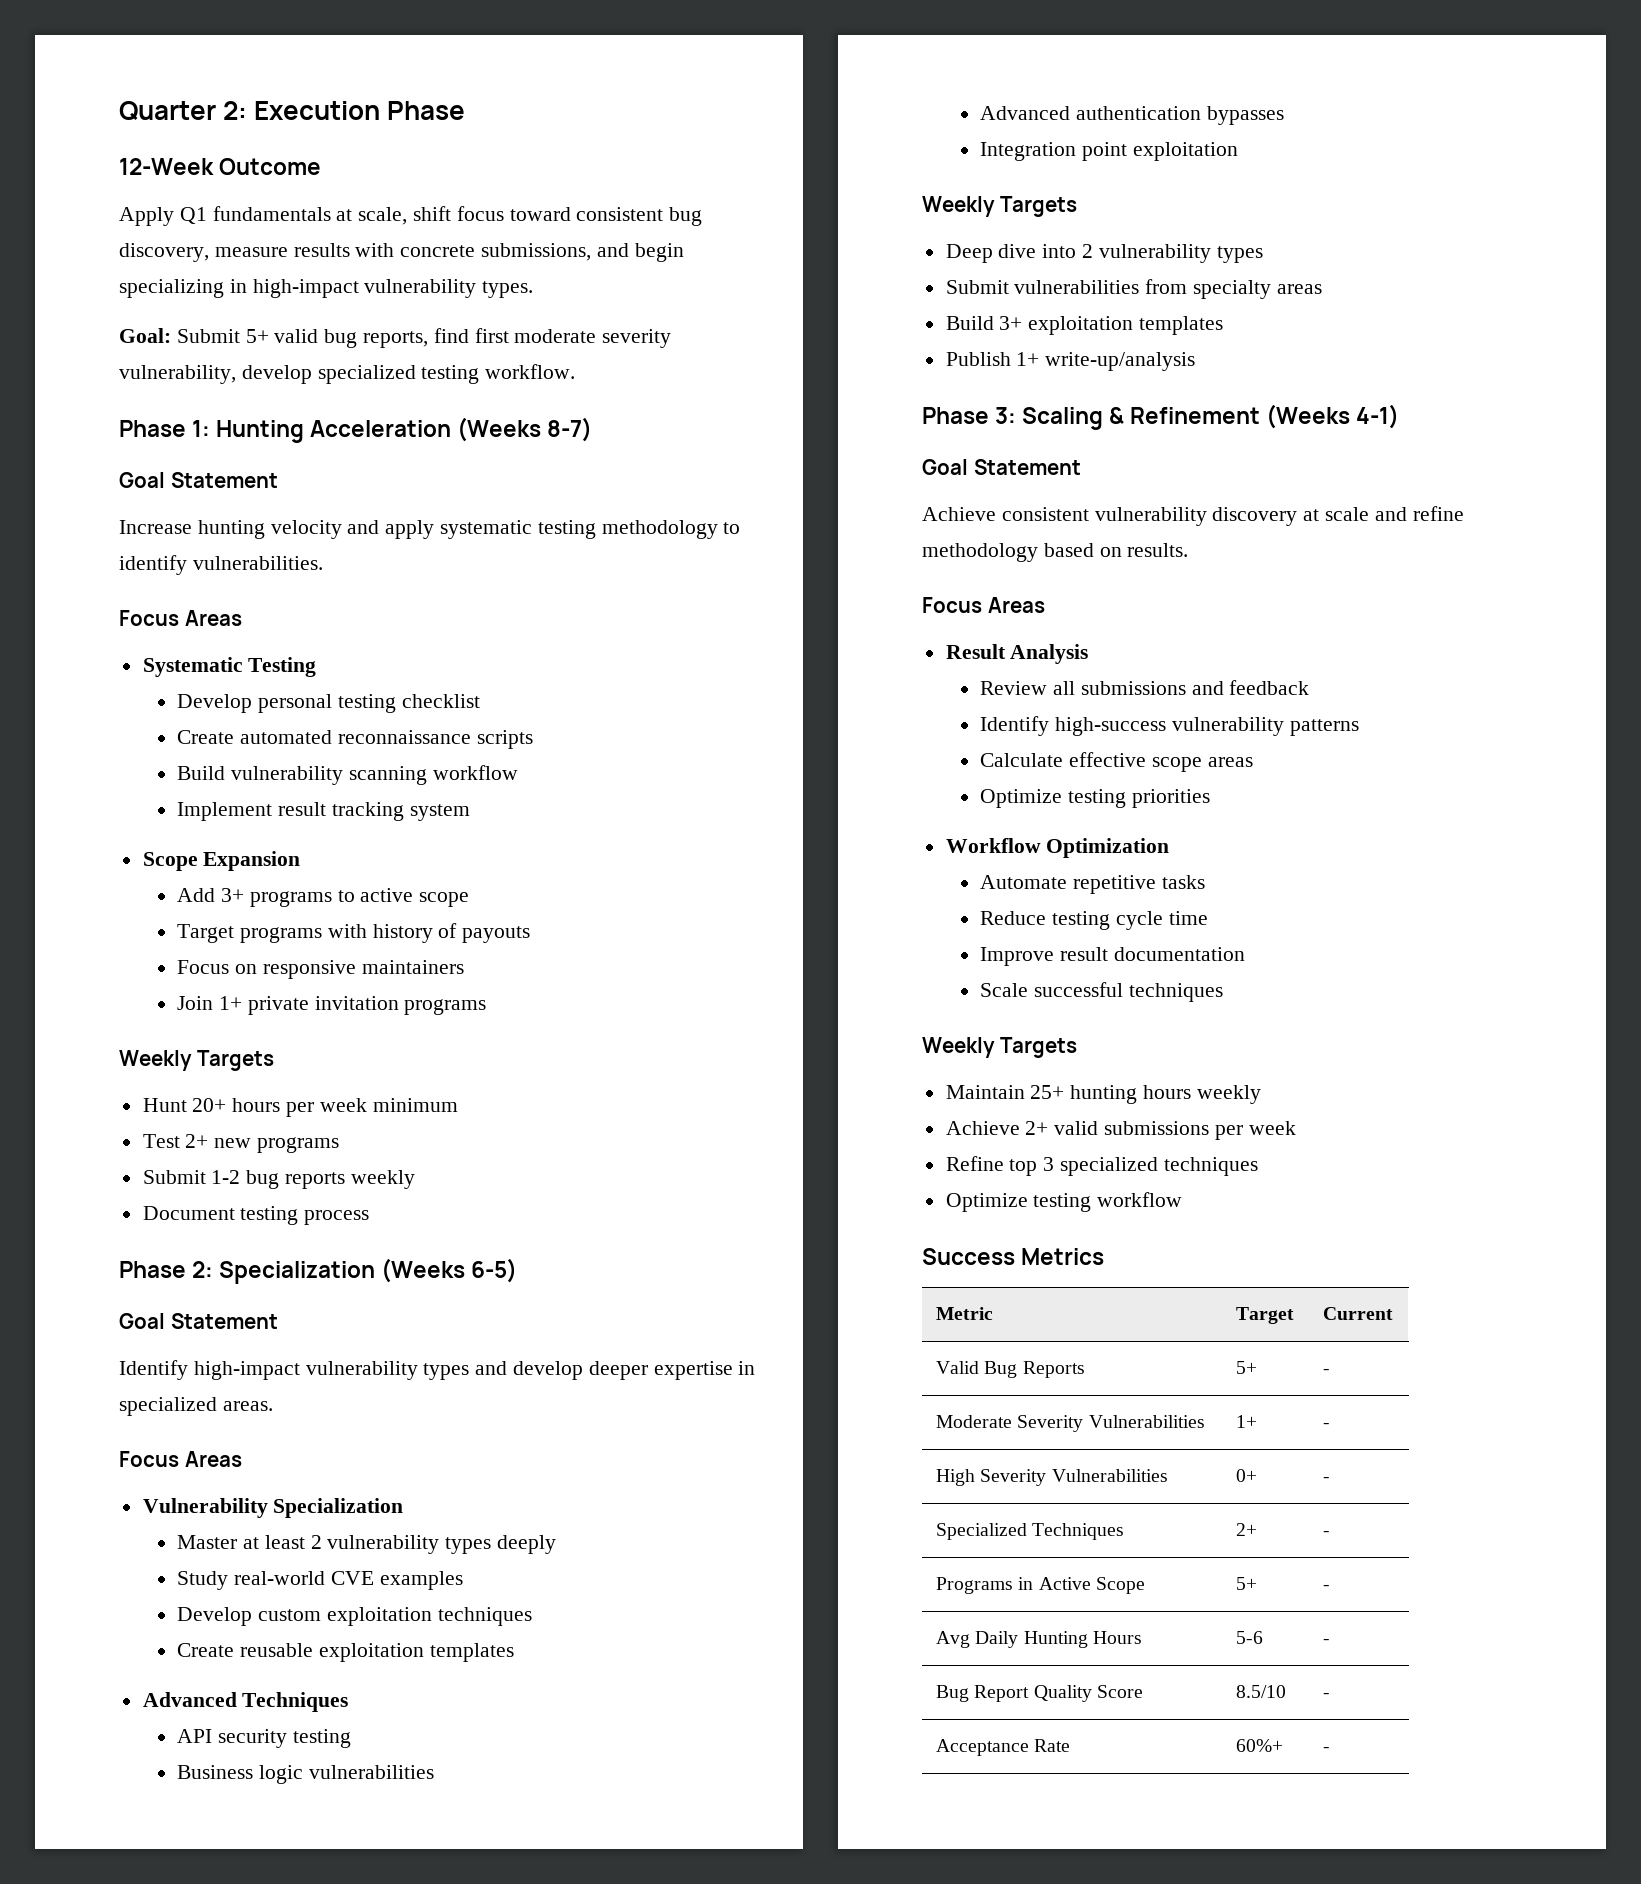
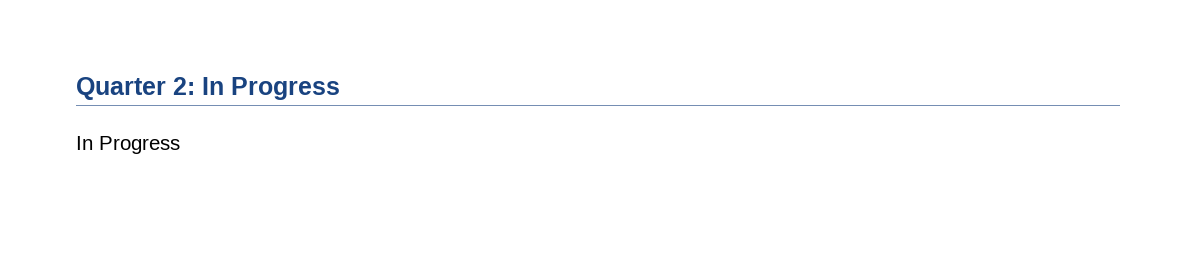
[254,101,466,120] [119,158,322,175] [119,206,703,226] [119,243,684,262] [119,279,534,298] [119,328,672,348] [119,364,576,384] [119,417,593,443] [119,472,278,488] [119,520,741,539] [119,555,323,575] [119,610,242,626] [142,657,317,677] [177,694,480,713] [177,730,533,749] [177,765,518,785] [177,802,470,821] [142,851,301,871] [177,888,470,907] [177,923,531,943] [177,960,464,979] [177,996,487,1015] [119,1050,274,1071] [142,1098,458,1117] [142,1134,340,1153] [142,1170,415,1189] [142,1206,370,1225] [119,1258,518,1284] [119,1313,278,1329] [119,1360,756,1380] [119,1397,273,1416] [119,1451,242,1467] [142,1498,404,1518] [177,1535,557,1554] [177,1571,463,1590] [177,1607,532,1626] [177,1643,514,1662] [142,1692,349,1712] [177,1729,351,1748] [177,1765,434,1784] [980,106,1284,125] [980,142,1238,161] [922,196,1077,217] [945,244,1263,263] [945,279,1322,299] [945,316,1224,335] [945,352,1196,371] [922,404,1400,430] [922,459,1081,475] [922,506,1464,526] [922,543,1189,562] [922,597,1045,613] [945,644,1089,664] [980,680,1310,695] [980,716,1359,736] [980,752,1253,772] [980,789,1210,808] [945,838,1170,858] [980,875,1205,894] [980,911,1208,930] [980,947,1245,966] [980,982,1223,1002] [922,1037,1077,1058] [945,1085,1261,1104] [945,1121,1296,1140] [945,1156,1258,1176] [945,1192,1183,1212] [922,1248,1105,1265] [936,1307,994,1320] [1236,1307,1295,1324] [1323,1307,1394,1320] [936,1361,1085,1378] [1236,1361,1258,1374] [1323,1369,1331,1374] [936,1415,1205,1432] [1236,1415,1258,1428] [1323,1423,1331,1428] [936,1469,1168,1486] [1236,1469,1258,1482] [1323,1477,1331,1482] [936,1523,1125,1540] [1236,1523,1258,1536] [1323,1531,1331,1536] [936,1577,1145,1594] [1236,1577,1258,1590] [1323,1585,1331,1590] [936,1631,1142,1648] [1236,1631,1264,1644] [1323,1639,1331,1644] [936,1685,1143,1702] [1236,1685,1287,1698] [1323,1693,1331,1698] [936,1739,1071,1756] [1236,1739,1284,1752] [1323,1747,1331,1752] Execution Phase // 12-Week Outcome // Apply Q1 fundamentals at scale, shift focus toward consistent bug discovery, measure results with concrete submissions, and begin specializing in high-impact vulnerability types. // Goal: Submit 5+ valid bug reports, find first moderate severity vulnerability, develop specialized testing workflow. // Phase 1: Hunting Acceleration (Weeks 8-7) // Goal Statement // Increase hunting velocity and apply systematic testing methodology to identify vulnerabilities. // Focus Areas // Systematic Testing // Develop personal testing checklist // Create automated reconnaissance scripts // Build vulnerability scanning workflow // Implement result tracking system // Scope Expansion // Add 3+ programs to active scope // Target programs with history of payouts // Focus on responsive maintainers // Join 1+ private invitation programs // Weekly Targets // Hunt 20+ hours per week minimum // Test 2+ new programs // Submit 1-2 bug reports weekly // Document testing process // Phase 2: Specialization (Weeks 6-5) // Goal Statement // Identify high-impact vulnerability types and develop deeper expertise in specialized areas. // Focus Areas // Vulnerability Specialization // Master at least 2 vulnerability types deeply // Study real-world CVE examples // Develop custom exploitation techniques // Create reusable exploitation templates // Advanced Techniques // API security testing // Business logic vulnerabilities // Advanced authentication bypasses // Integration point exploitation // Weekly Targets // Deep dive into 2 vulnerability types // Submit vulnerabilities from specialty areas // Build 3+ exploitation templates // Publish 1+ write-up/analysis // Phase 3: Scaling & Refinement (Weeks 4-1) // Goal Statement // Achieve consistent vulnerability discovery at scale and refine methodology based on results. // Focus Areas // Result Analysis // Review all submissions and feedback // Identify high-success vulnerability patterns // Calculate effective scope areas // Optimize testing priorities // Workflow Optimization // Automate repetitive tasks // Reduce testing cycle time // Improve result documentation // Scale successful techniques // Weekly Targets // Maintain 25+ hunting hours weekly // Achieve 2+ valid submissions per week // Refine top 3 specialized techniques // Optimize testing workflow // Success Metrics // Metric | Target | Current // Valid Bug Reports | 5+ | - // Moderate Severity Vulnerabilities | 1+ | - // High Severity Vulnerabilities | 0+ | - // Specialized Techniques | 2+ | - // Programs in Active Scope | 5+ | - // Avg Daily Hunting Hours | 5-6 | - // Bug Report Quality Score | 8.5/10 | - // Acceptance Rate | 60%+ | - -> [202,77,340,100] [76,136,180,154] In Progress // In Progress

